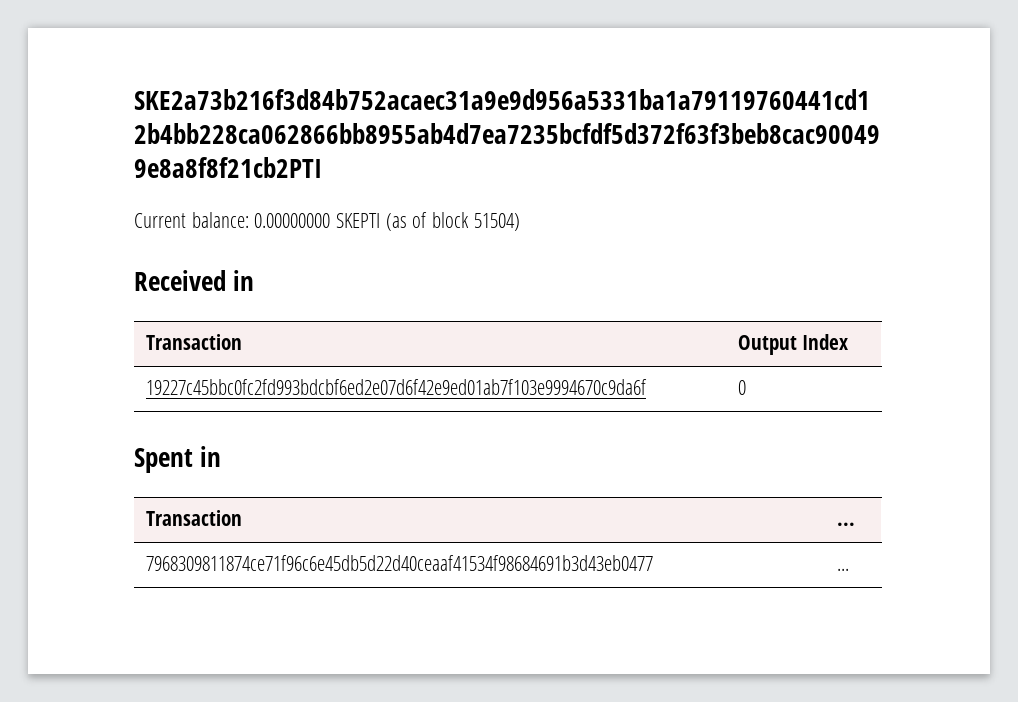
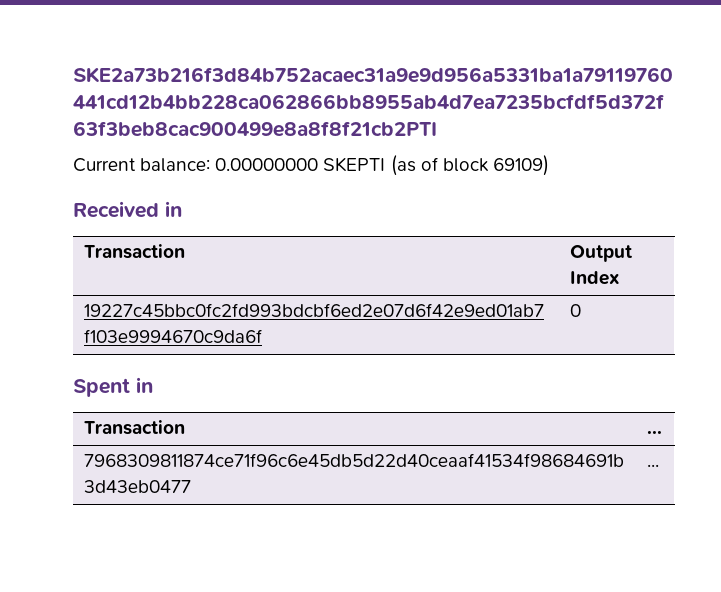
[473,213,520,231] 51504) -> [492,155,549,176] 69109)

